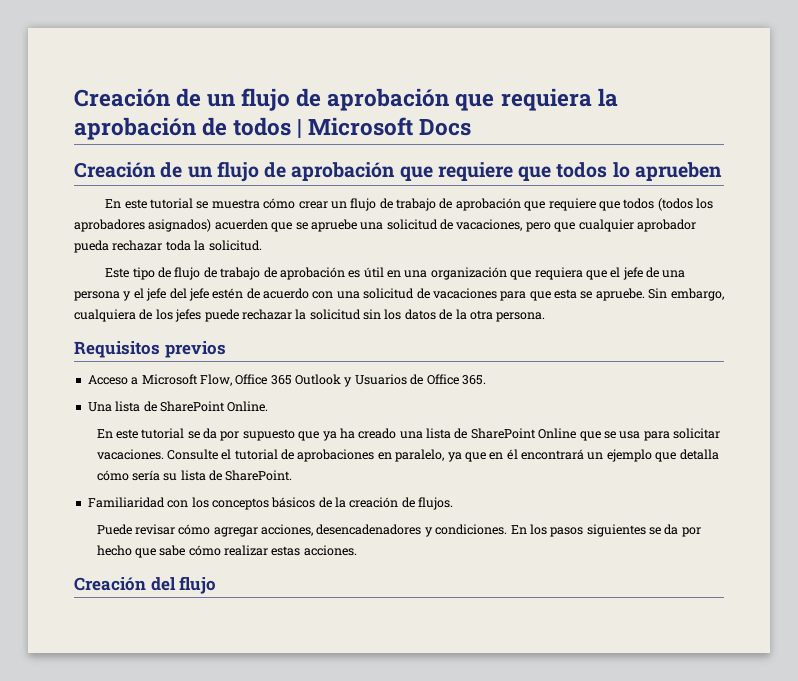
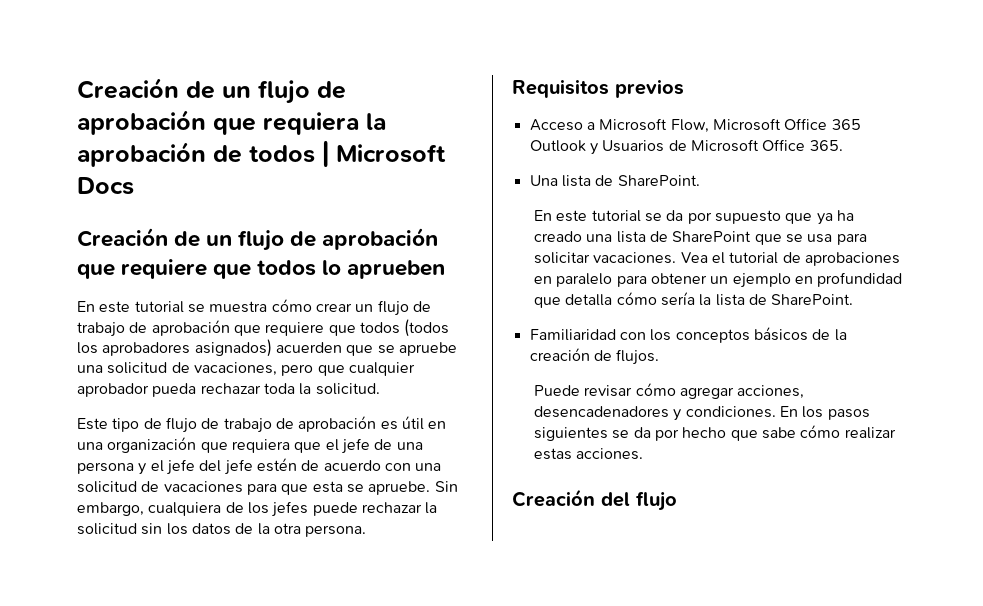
(232, 380) none -> [712,118,781,131] Microsoft
(424, 379) none -> [690,139,759,152] Microsoft
[159,401,269,412] SharePoint Online. -> [617,175,700,186] SharePoint.
[538,428,577,439] Online -> (752, 236) none
[166,449,218,460] Consulte -> [680,252,708,263] Vea
[395,449,652,462] paralelo, ya que en él encontrará un ejemplo -> [556,272,903,288] paralelo para obtener un ejemplo en profundidad
[163,473,178,481] su -> [699,294,712,306] la

